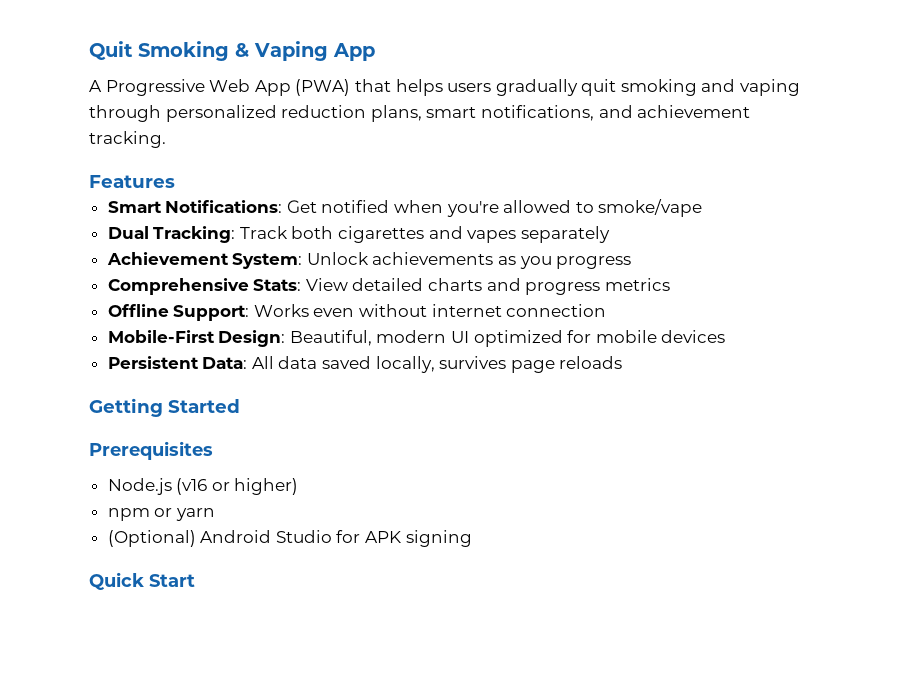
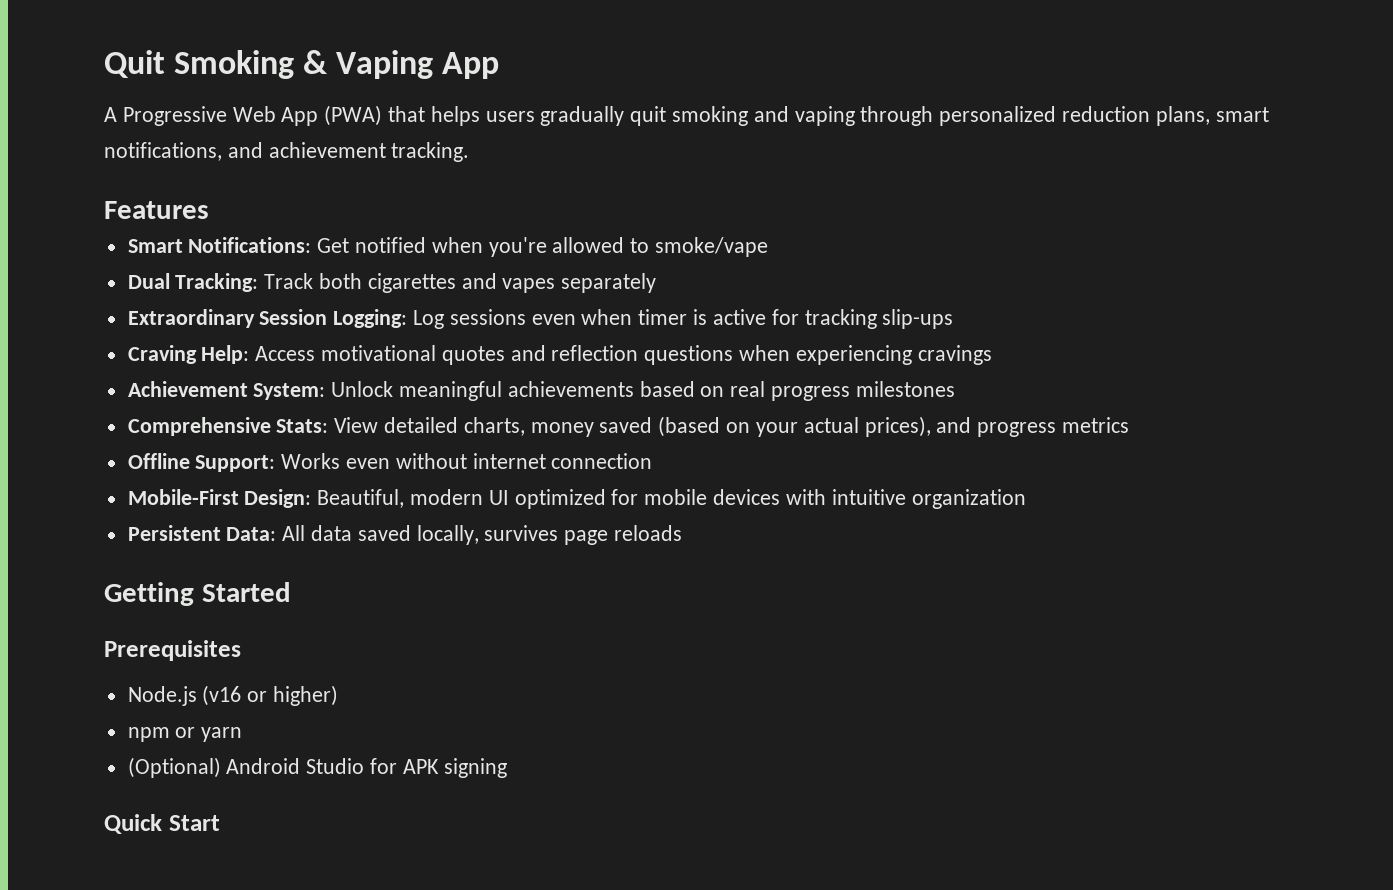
[106,252,632,269] Achievement System: Unlock achievements as you progress -> [127,309,954,329] [127,345,992,365] [127,381,955,401] Extraordinary Session Logging: Log sessions even when timer is active for tracking slip-ups // Craving Help: Access motivational quotes and reflection questions when experiencing cravings // Achievement System: Unlock meaningful achievements based on real progress milestones
[428,278,483,291] charts -> [463,416,931,437] charts, money saved (based on your actual prices),
(726, 336) none -> [785,489,1026,509] with intuitive organization

